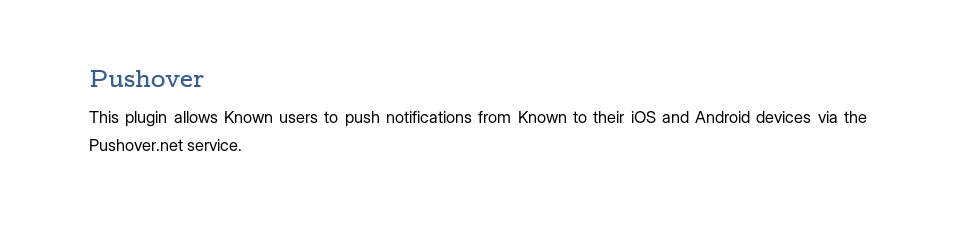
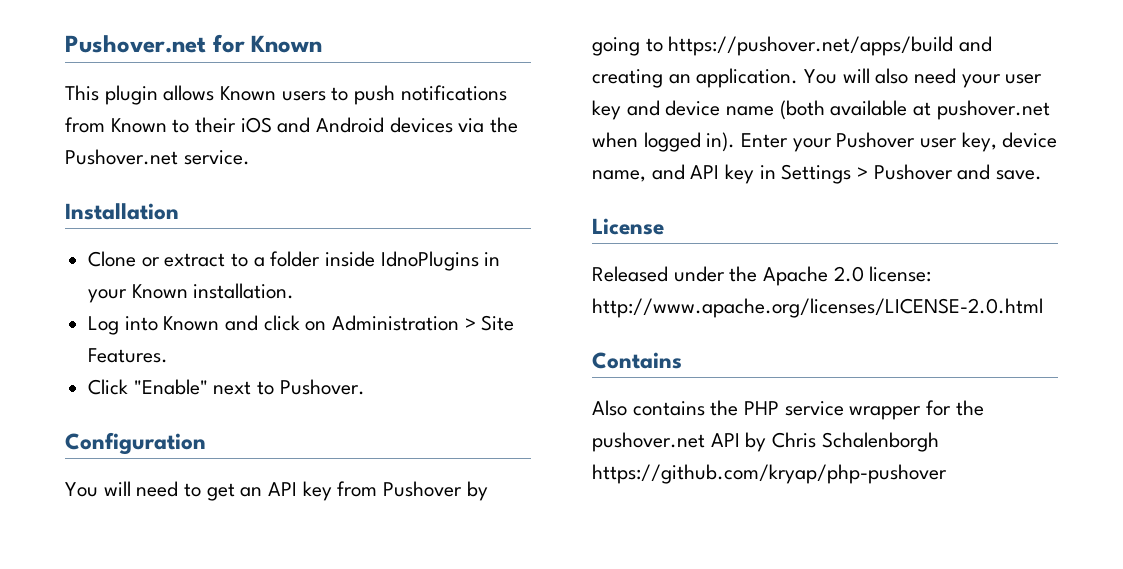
[89,70,204,87] Pushover -> [65,34,323,53] Pushover.net for Known
(243, 145) none -> [65,203,179,220] [88,251,501,271] [88,283,295,303] [88,315,515,335] [88,348,169,363] [88,379,365,395] [65,432,206,455] [65,481,488,501] [592,36,993,56] [592,68,1043,88] [592,100,1050,120] [592,132,1058,152] [592,164,1043,184] [592,218,664,235] [592,266,932,286] [592,298,1043,318] [592,352,682,369] [592,400,984,420] [592,432,939,452] [592,464,947,484] // Installation // Clone or extract to a folder inside IdnoPlugins in your Known installation. // Log into Known and click on Administration > Site Features. // Click "Enable" next to Pushover. // Configuration // You will need to get an API key from Pushover by going to https://pushover.net/apps/build and creating an application. You will also need your user key and device name (both available at pushover.net when logged in). Enter your Pushover user key, device name, and API key in Settings > Pushover and save. // License // Released under the Apache 2.0 license: http://www.apache.org/licenses/LICENSE-2.0.html // Contains // Also contains the PHP service wrapper for the pushover.net API by Chris Schalenborgh https://github.com/kryap/php-pushover

